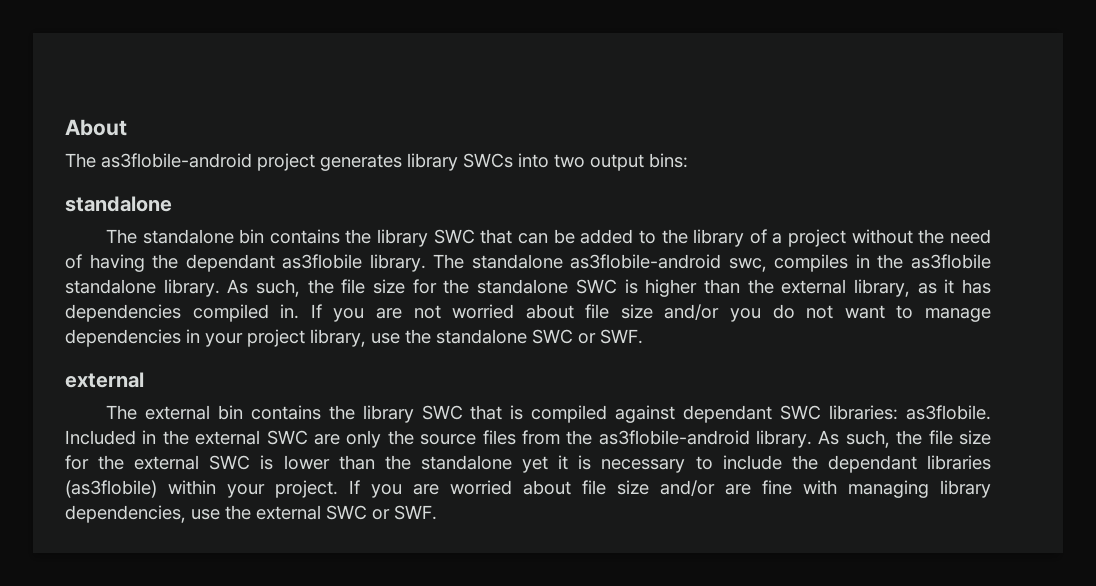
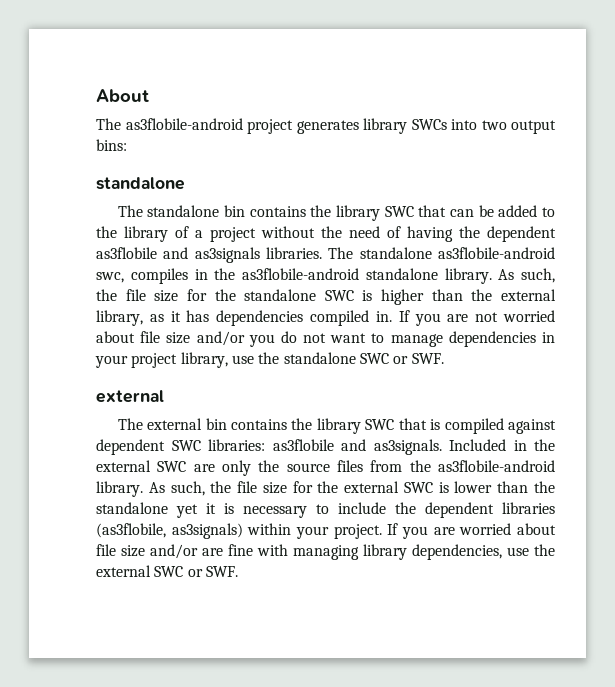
[185,254,426,272] dependant as3flobile library. -> [487,226,556,242] [96,247,322,263] dependent as3flobile and as3signals libraries.
[911,254,992,269] as3flobile -> [242,268,359,280] as3flobile-android
[683,405,773,423] dependant -> [96,439,165,455] dependent
[905,405,991,420] as3flobile. -> [272,439,442,455] as3flobile and as3signals.
[827,455,992,473] [65,480,157,498] dependant libraries (as3flobile) -> [425,502,555,518] [96,523,243,539] dependent libraries (as3flobile, as3signals)

